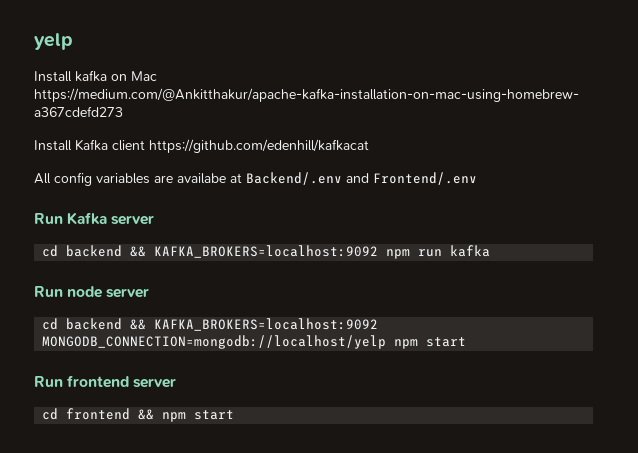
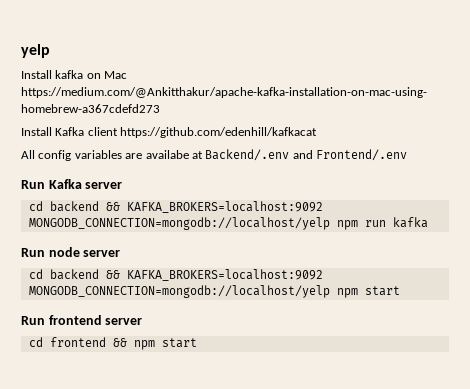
(379, 251) none -> [28,217,330,230] MONGODB_CONNECTION=mongodb://localhost/yelp

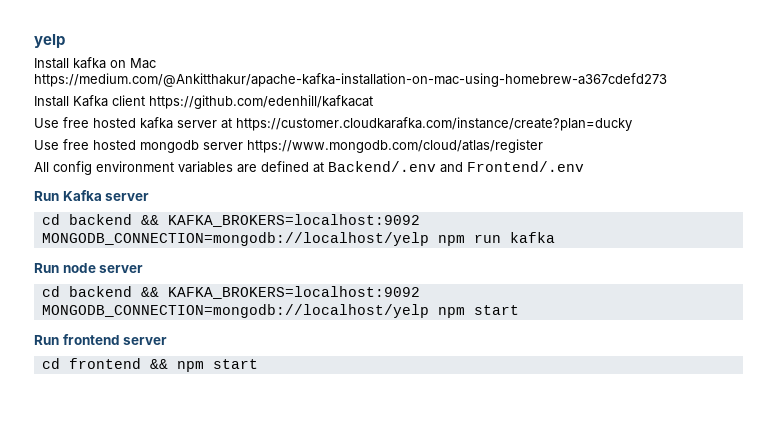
(318, 132) none -> [34,117,632,131] [34,139,543,153] // Use free hosted kafka server at https://customer.cloudkarafka.com/instance/create?plan=ducky // Use free hosted mongodb server https://www.mongodb.com/cloud/atlas/register
(72, 155) none -> [96,161,174,172] environment
[145,150,189,159] availabe -> [261,161,309,172] defined

